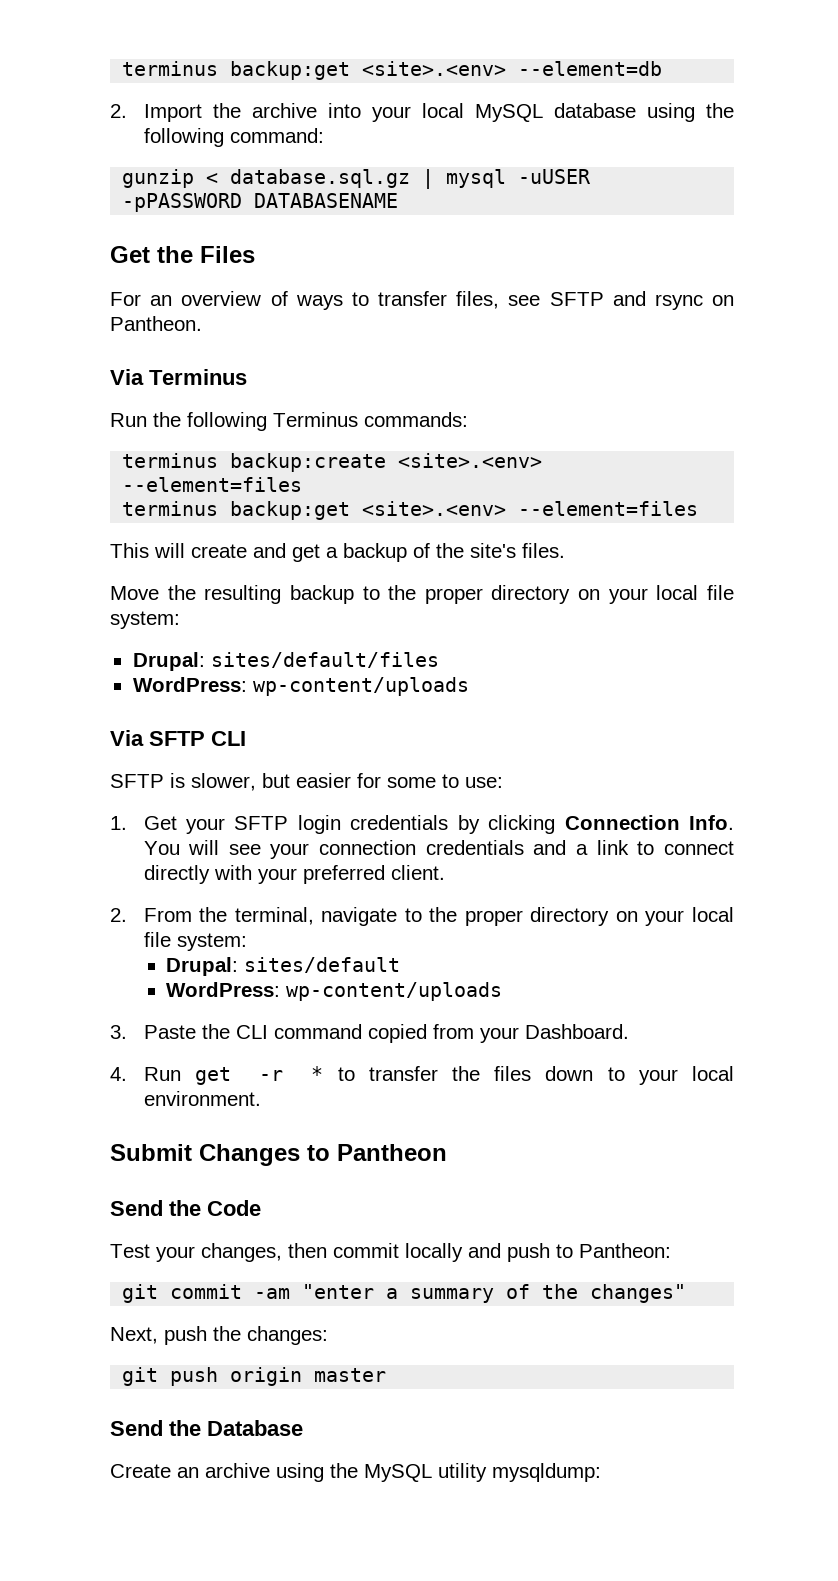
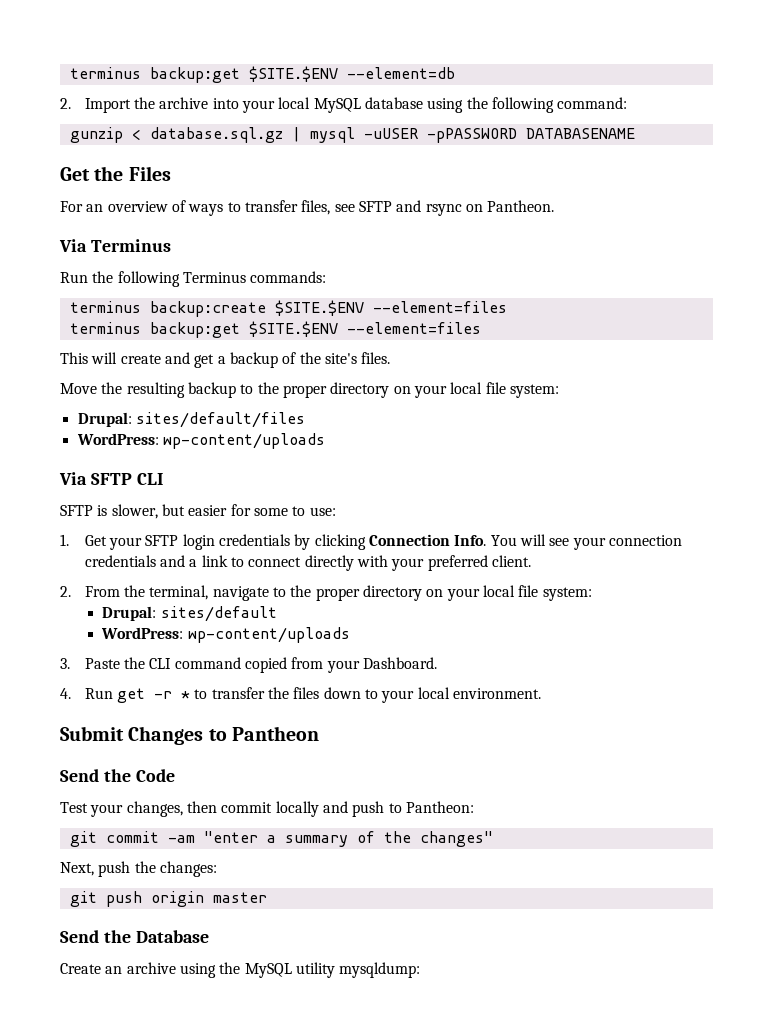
[122,61,507,80] terminus backup:get <site>.<env> -> [69,66,338,83] terminus backup:get $SITE.$ENV
[398,453,543,468] <site>.<env> -> [274,300,364,316] $SITE.$ENV
[362,501,507,516] <site>.<env> -> [248,321,338,337] $SITE.$ENV

